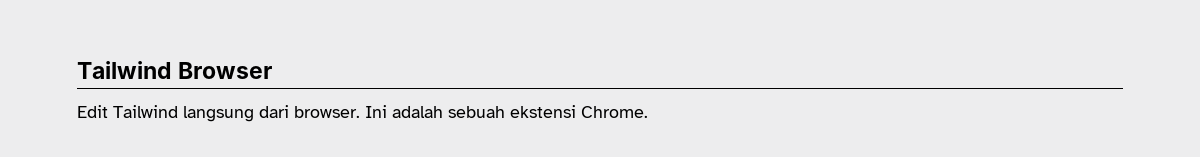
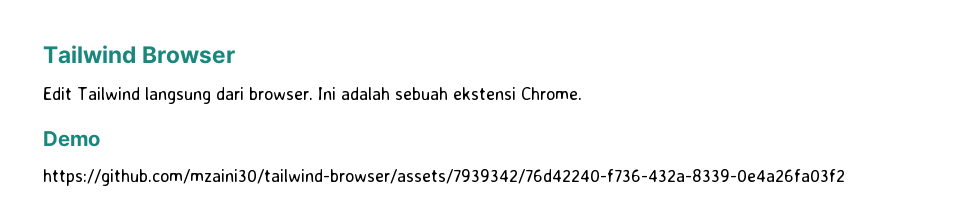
(648, 112) none -> [43,131,100,147] [43,169,845,186] // Demo // https://github.com/mzaini30/tailwind-browser/assets/7939342/76d42240-f736-432a-8339-0e4a26fa03f2

